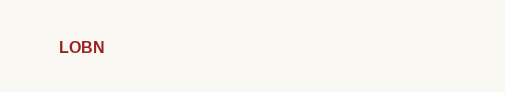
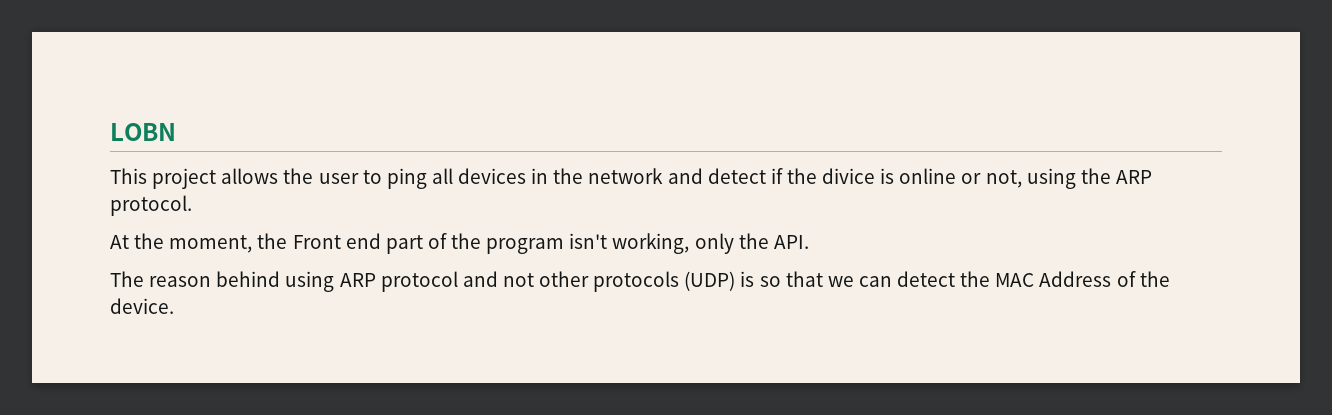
(105, 47) none -> [110,168,1152,189] [110,195,192,216] [110,233,809,254] [110,271,1170,292] [110,298,174,314] // This project allows the user to ping all devices in the network and detect if the divice is online or not, using the ARP protocol. // At the moment, the Front end part of the program isn't working, only the API. // The reason behind using ARP protocol and not other protocols (UDP) is so that we can detect the MAC Address of the device.

